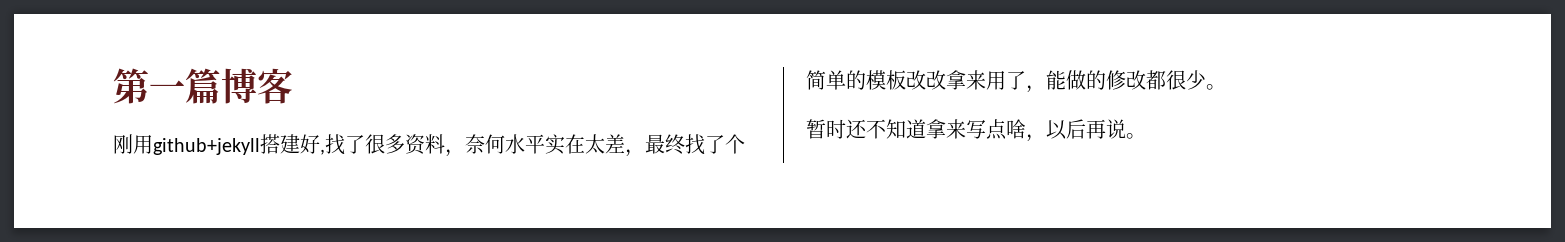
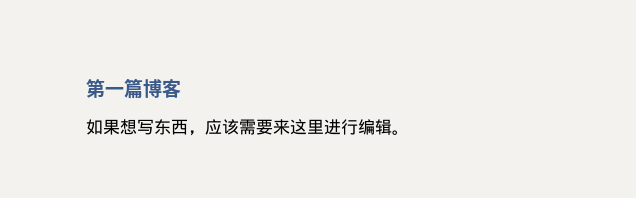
[113,134,745,157] [806,70,1226,93] [806,119,1126,142] 刚用github+jekyll搭建好,找了很多资料，奈何水平实在太差，最终找了个简单的模板改改拿来用了，能做的修改都很少。 // 暂时还不知道拿来写点啥，以后再说 -> [86,119,392,136] 如果想写东西，应该需要来这里进行编辑

